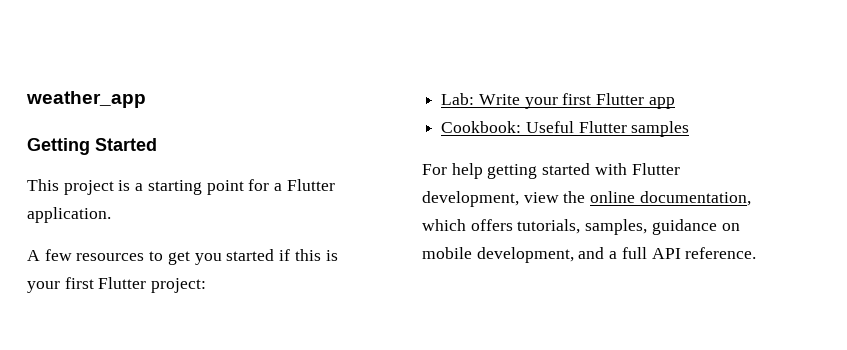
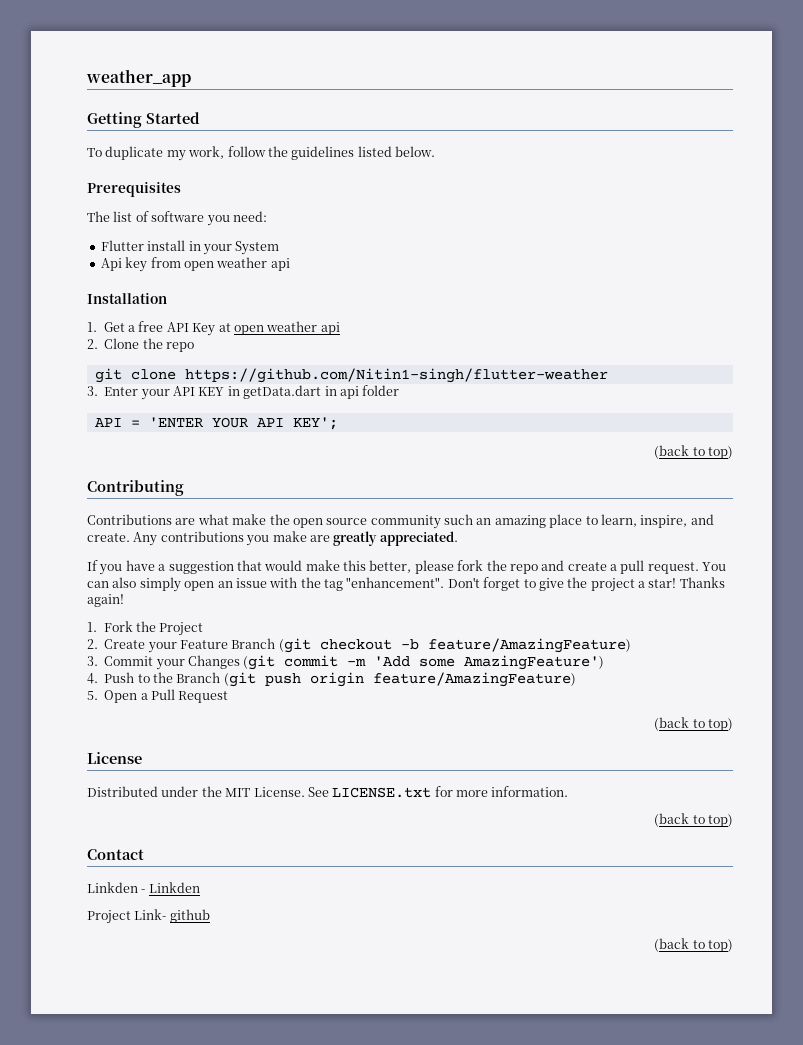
[27,179,335,195] [27,207,111,223] [27,249,338,265] [27,277,207,293] [441,93,675,109] [441,121,690,137] [422,163,680,179] [422,191,751,207] [422,219,740,235] [422,247,757,263] This project is a starting point for a Flutter application. // A few resources to get you started if this is your first Flutter project: // Lab: Write your first Flutter app // Cookbook: Useful Flutter samples // For help getting started with Flutter development, view the online documentation, which offers tutorials, samples, guidance on mobile development, and a full API reference. -> [87,146,435,161] [87,182,181,197] [87,211,267,226] [100,240,280,255] [100,257,290,272] [87,293,167,304] [87,321,340,336] [87,338,194,352] [94,368,608,383] [87,385,400,400] [94,417,338,430] [654,445,733,459] [87,480,184,496] [87,514,714,529] [87,531,458,546] [87,560,727,575] [87,577,725,592] [87,594,124,607] [87,621,204,636] [87,638,631,653] [87,655,605,670] [87,672,576,687] [87,689,229,703] [654,717,733,731] [87,752,142,764] [87,786,569,798] [654,813,733,827] [87,849,144,860] [87,882,200,893] [87,909,210,924] [654,938,733,952] To duplicate my work, follow the guidelines listed below. // Prerequisites // The list of software you need: // Flutter install in your System // Api key from open weather api // Installation // 1. Get a free API Key at open weather api // 2. Clone the repo // git clone https://github.com/Nitin1-singh/flutter-weather // 3. Enter your API KEY in getData.dart in api folder // API = 'ENTER YOUR API KEY'; // (back to top) // Contributing // Contributions are what make the open source community such an amazing place to learn, inspire, and create. Any contributions you make are greatly appreciated. // If you have a suggestion that would make this better, please fork the repo and create a pull request. You can also simply open an issue with the tag "enhancement". Don't forget to give the project a star! Thanks again! // 1. Fork the Project // 2. Create your Feature Branch (git checkout -b feature/AmazingFeature) // 3. Commit your Changes (git commit -m 'Add some AmazingFeature') // 4. Push to the Branch (git push origin feature/AmazingFeature) // 5. Open a Pull Request // (back to top) // License // Distributed under the MIT License. See LICENSE.txt for more information. // (back to top) // Contact // Linkden - Linkden // Project Link- github // (back to top)

